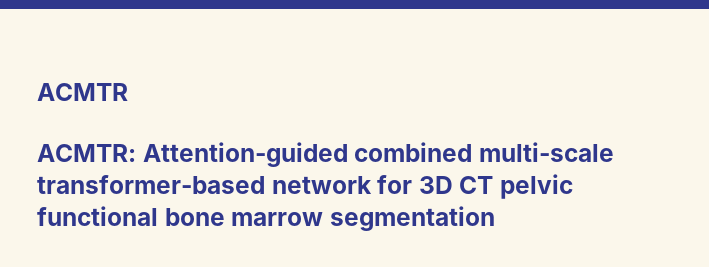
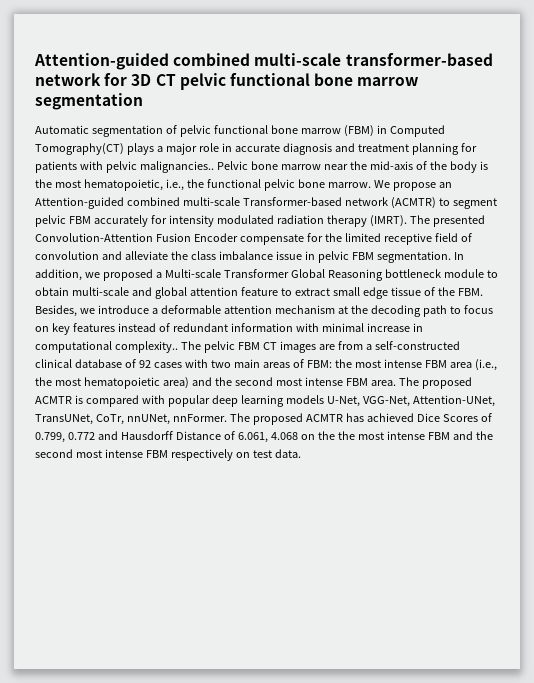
[37,83,128,101] [37,144,136,162] ACMTR // ACMTR: -> (34, 61) none
(495, 218) none -> [35,125,445,137] [35,143,477,155] [35,161,488,173] [35,179,452,191] [35,197,497,209] [35,215,485,227] [35,233,472,245] [35,251,464,263] [35,269,498,281] [35,287,483,299] [35,305,493,317] [35,323,423,335] [35,341,460,353] [35,359,497,371] [35,377,472,389] [35,395,495,407] [35,413,492,425] [35,431,493,443] [35,449,301,461] // Automatic segmentation of pelvic functional bone marrow (FBM) in Computed Tomography(CT) plays a major role in accurate diagnosis and treatment planning for patients with pelvic malignancies.. Pelvic bone marrow near the mid-axis of the body is the most hematopoietic, i.e., the functional pelvic bone marrow. We propose an Attention-guided combined multi-scale Transformer-based network (ACMTR) to segment pelvic FBM accurately for intensity modulated radiation therapy (IMRT). The presented Convolution-Attention Fusion Encoder compensate for the limited receptive field of convolution and alleviate the class imbalance issue in pelvic FBM segmentation. In addition, we proposed a Multi-scale Transformer Global Reasoning bottleneck module to obtain multi-scale and global attention feature to extract small edge tissue of the FBM. Besides, we introduce a deformable attention mechanism at the decoding path to focus on key features instead of redundant information with minimal increase in computational complexity.. The pelvic FBM CT images are from a self-constructed clinical database of 92 cases with two main areas of FBM: the most intense FBM area (i.e., the most hematopoietic area) and the second most intense FBM area. The proposed ACMTR is compared with popular deep learning models U-Net, VGG-Net, Attention-UNet, TransUNet, CoTr, nnUNet, nnFormer. The proposed ACMTR has achieved Dice Scores of 0.799, 0.772 and Hausdorff Distance of 6.061, 4.068 on the the most intense FBM and the second most intense FBM respectively on test data.

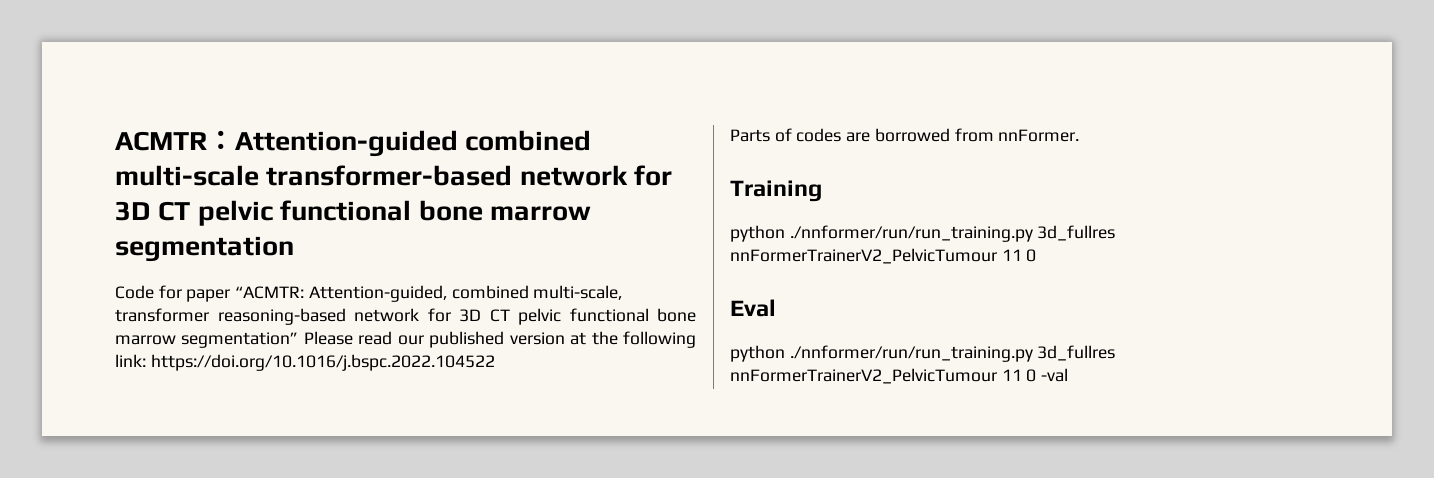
(34, 61) none -> [115,130,235,151] ACMTR：
[35,125,445,137] [35,143,477,155] [35,161,488,173] [35,179,452,191] [35,197,497,209] [35,215,485,227] [35,233,472,245] [35,251,464,263] [35,269,498,281] [35,287,483,299] [35,305,493,317] [35,323,423,335] [35,341,460,353] [35,359,497,371] [35,377,472,389] [35,395,495,407] [35,413,492,425] [35,431,493,443] [35,449,301,461] Automatic segmentation of pelvic functional bone marrow (FBM) in Computed Tomography(CT) plays a major role in accurate diagnosis and treatment planning for patients with pelvic malignancies.. Pelvic bone marrow near the mid-axis of the body is the most hematopoietic, i.e., the functional pelvic bone marrow. We propose an Attention-guided combined multi-scale Transformer-based network (ACMTR) to segment pelvic FBM accurately for intensity modulated radiation therapy (IMRT). The presented Convolution-Attention Fusion Encoder compensate for the limited receptive field of convolution and alleviate the class imbalance issue in pelvic FBM segmentation. In addition, we proposed a Multi-scale Transformer Global Reasoning bottleneck module to obtain multi-scale and global attention feature to extract small edge tissue of the FBM. Besides, we introduce a deformable attention mechanism at the decoding path to focus on key features instead of redundant information with minimal increase in computational complexity.. The pelvic FBM CT images are from a self-constructed clinical database of 92 cases with two main areas of FBM: the most intense FBM area (i.e., the most hematopoietic area) and the second most intense FBM area. The proposed ACMTR is compared with popular deep learning models U-Net, VGG-Net, Attention-UNet, TransUNet, CoTr, nnUNet, nnFormer. The proposed ACMTR has achieved Dice Scores of 0.799, 0.772 and Hausdorff Distance of 6.061, 4.068 on the the most intense FBM and the second most intense FBM respectively on test data. -> [115,285,623,302] [115,308,696,325] [115,331,697,348] [115,354,495,371] [730,128,1080,142] [730,180,822,202] [730,225,1116,242] [730,248,1037,264] [730,299,776,317] [730,345,1116,362] [730,368,1069,384] Code for paper “ACMTR: Attention-guided, combined multi-scale, transformer reasoning-based network for 3D CT pelvic functional bone marrow segmentation” Please read our published version at the following link: https://doi.org/10.1016/j.bspc.2022.104522 // Parts of codes are borrowed from nnFormer. // Training // python ./nnformer/run/run_training.py 3d_fullres nnFormerTrainerV2_PelvicTumour 11 0 // Eval // python ./nnformer/run/run_training.py 3d_fullres nnFormerTrainerV2_PelvicTumour 11 0 -val

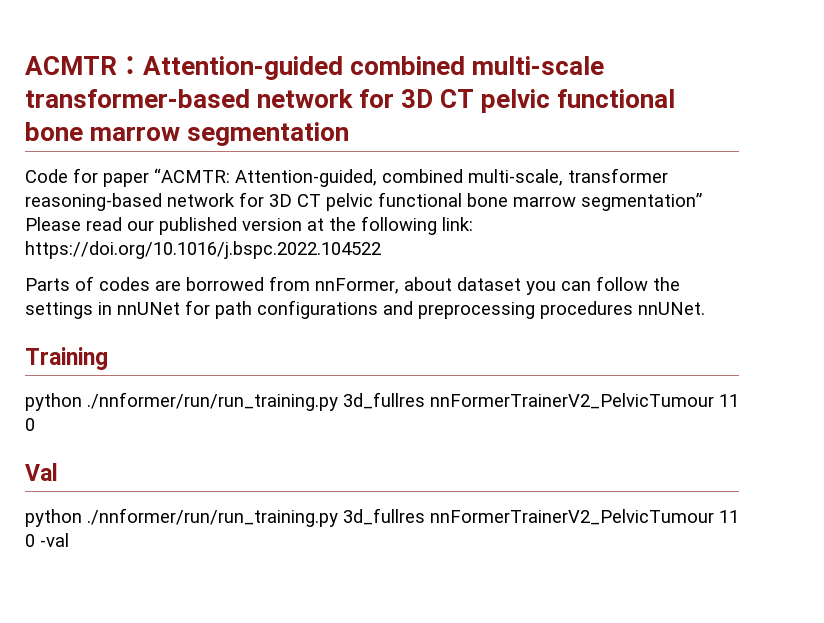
[998,129,1080,142] nnFormer. -> [315,276,680,295] [25,300,705,319] nnFormer, about dataset you can follow the settings in nnUNet for path configurations and preprocessing procedures nnUNet.
[730,299,776,317] Eval -> [25,463,58,481] Val

